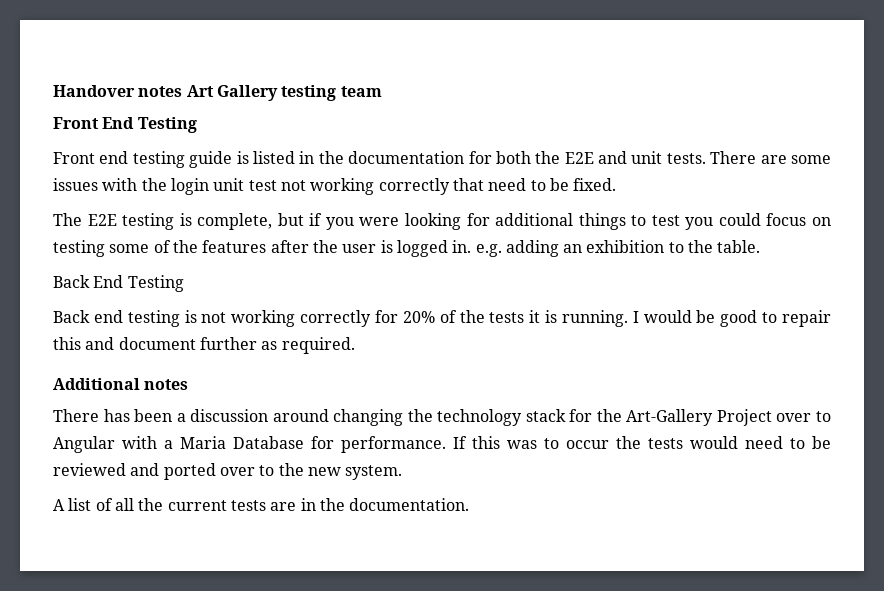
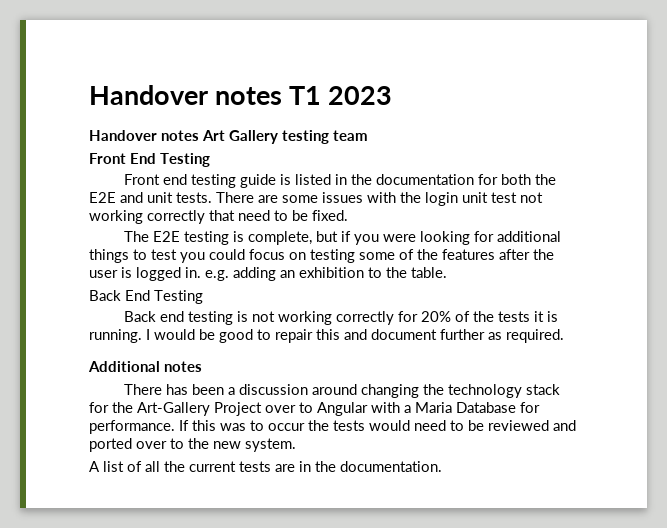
[53,85,183,97] Handover notes -> [89,85,393,105] [89,130,199,141] Handover notes T1 2023 // Handover notes

